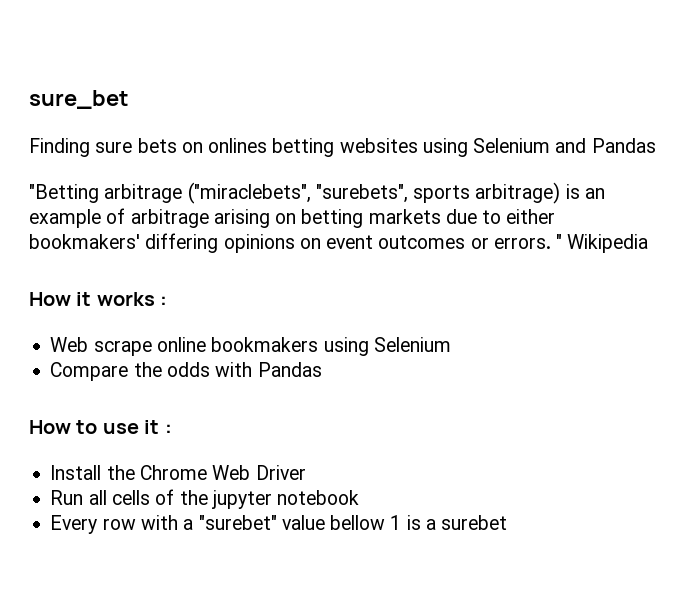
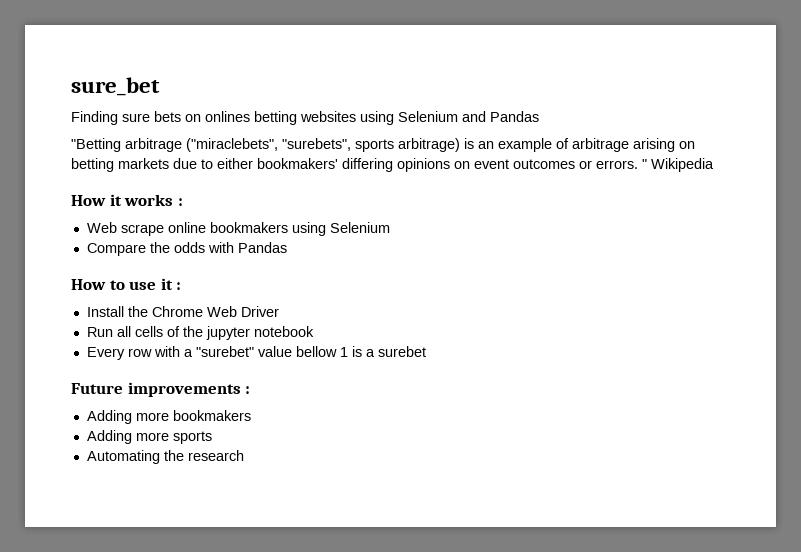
(508, 522) none -> [71,382,251,397] [86,410,251,424] [86,430,212,444] [86,450,244,464] // Future improvements : // Adding more bookmakers // Adding more sports // Automating the research

